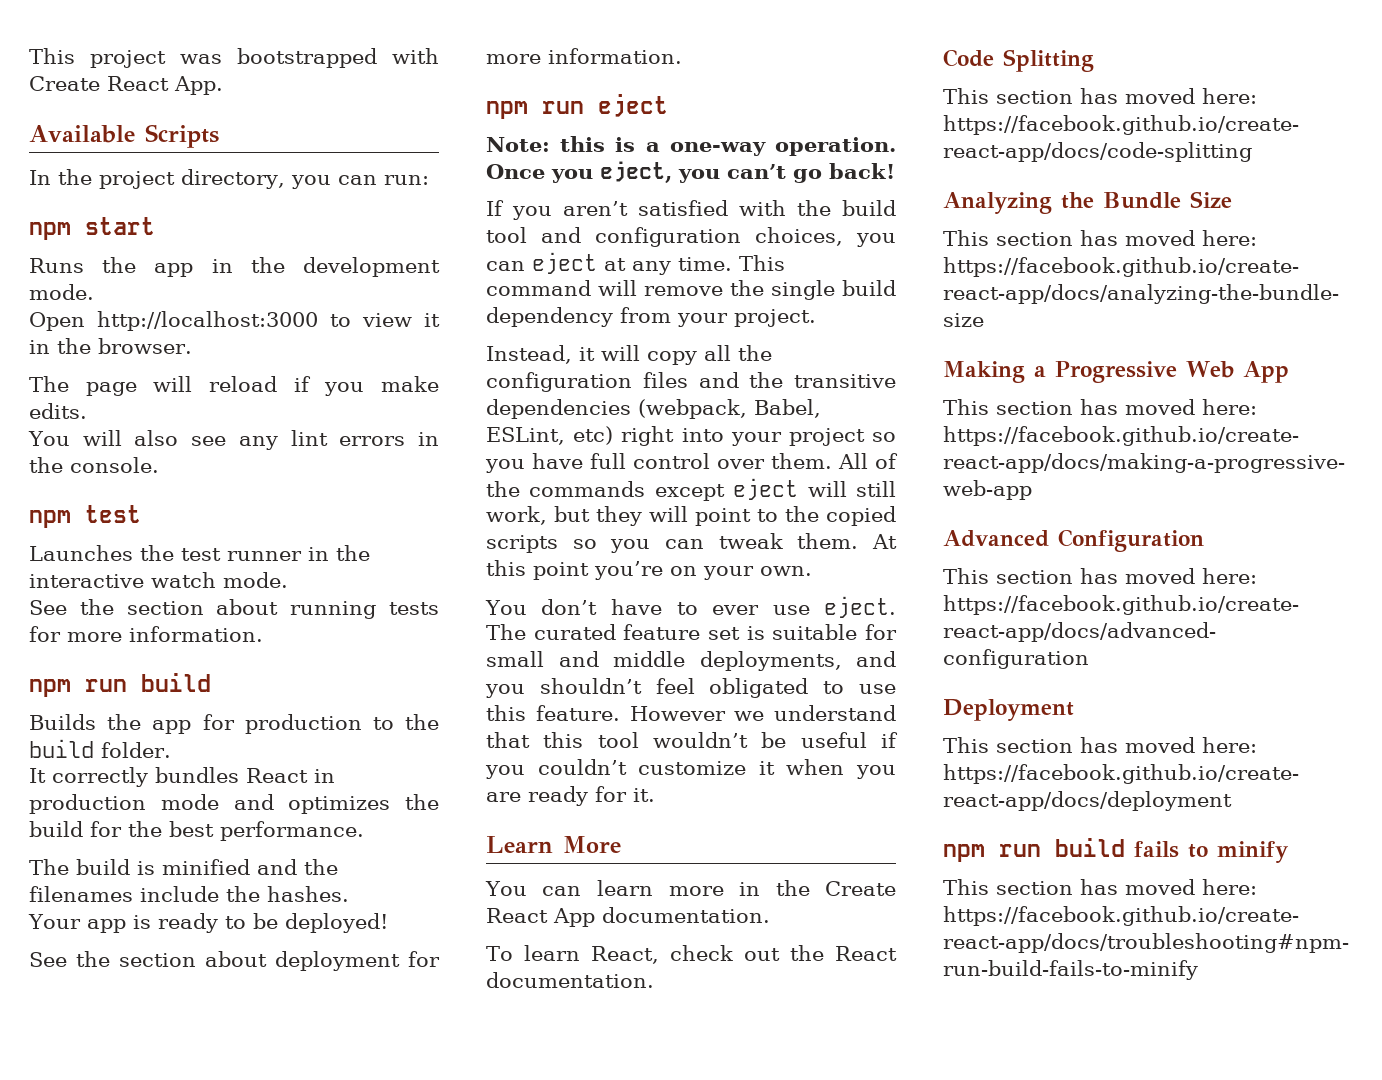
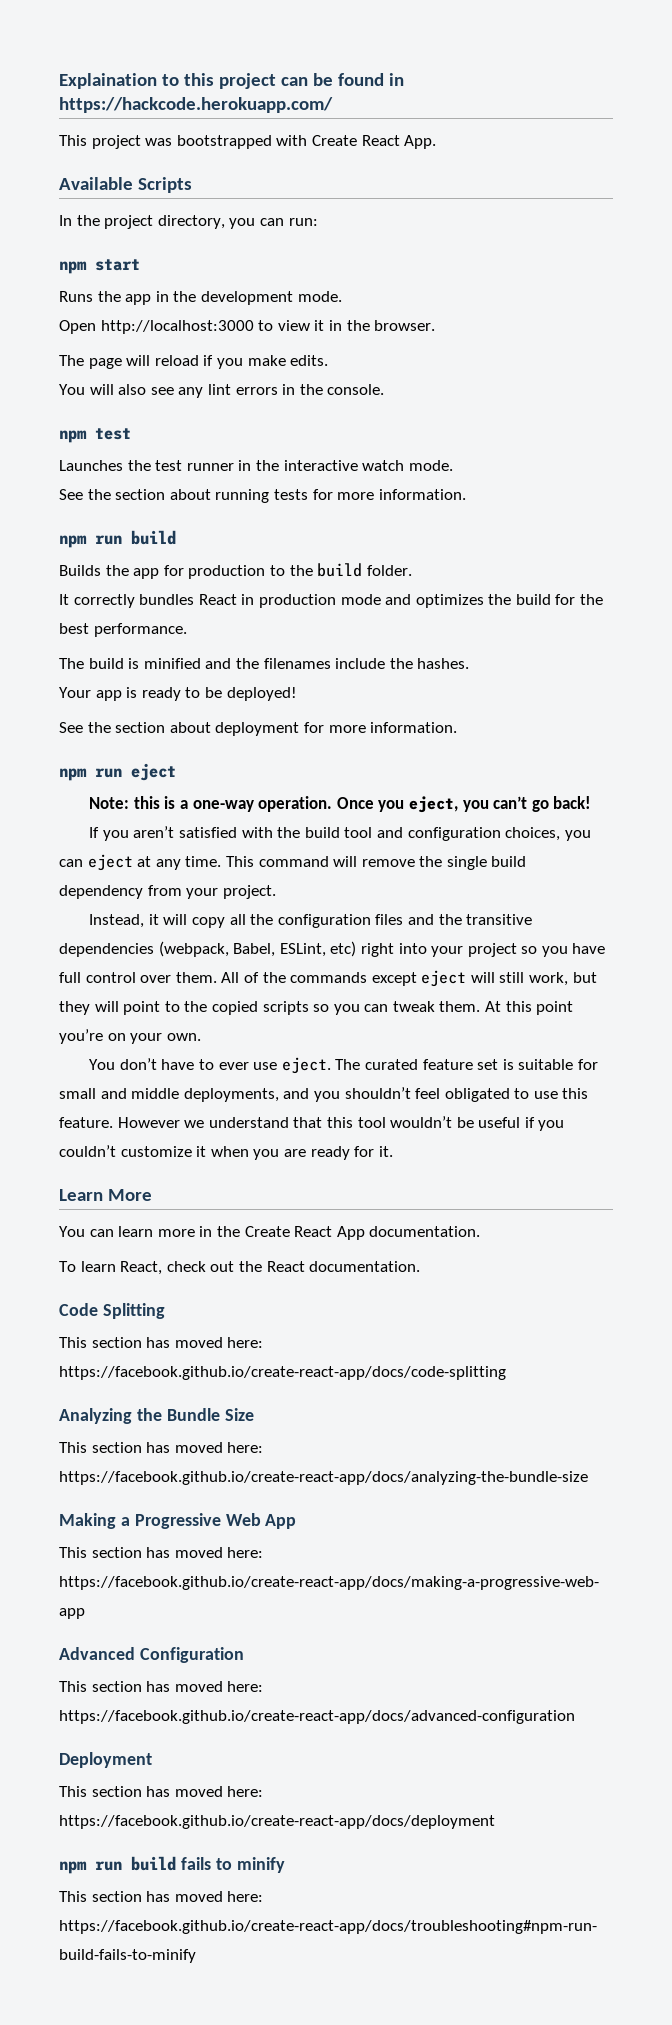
(29, 56) none -> [59,73,404,89] [59,97,333,113] Explaination to this project can be found in https://hackcode.herokuapp.com/ //

